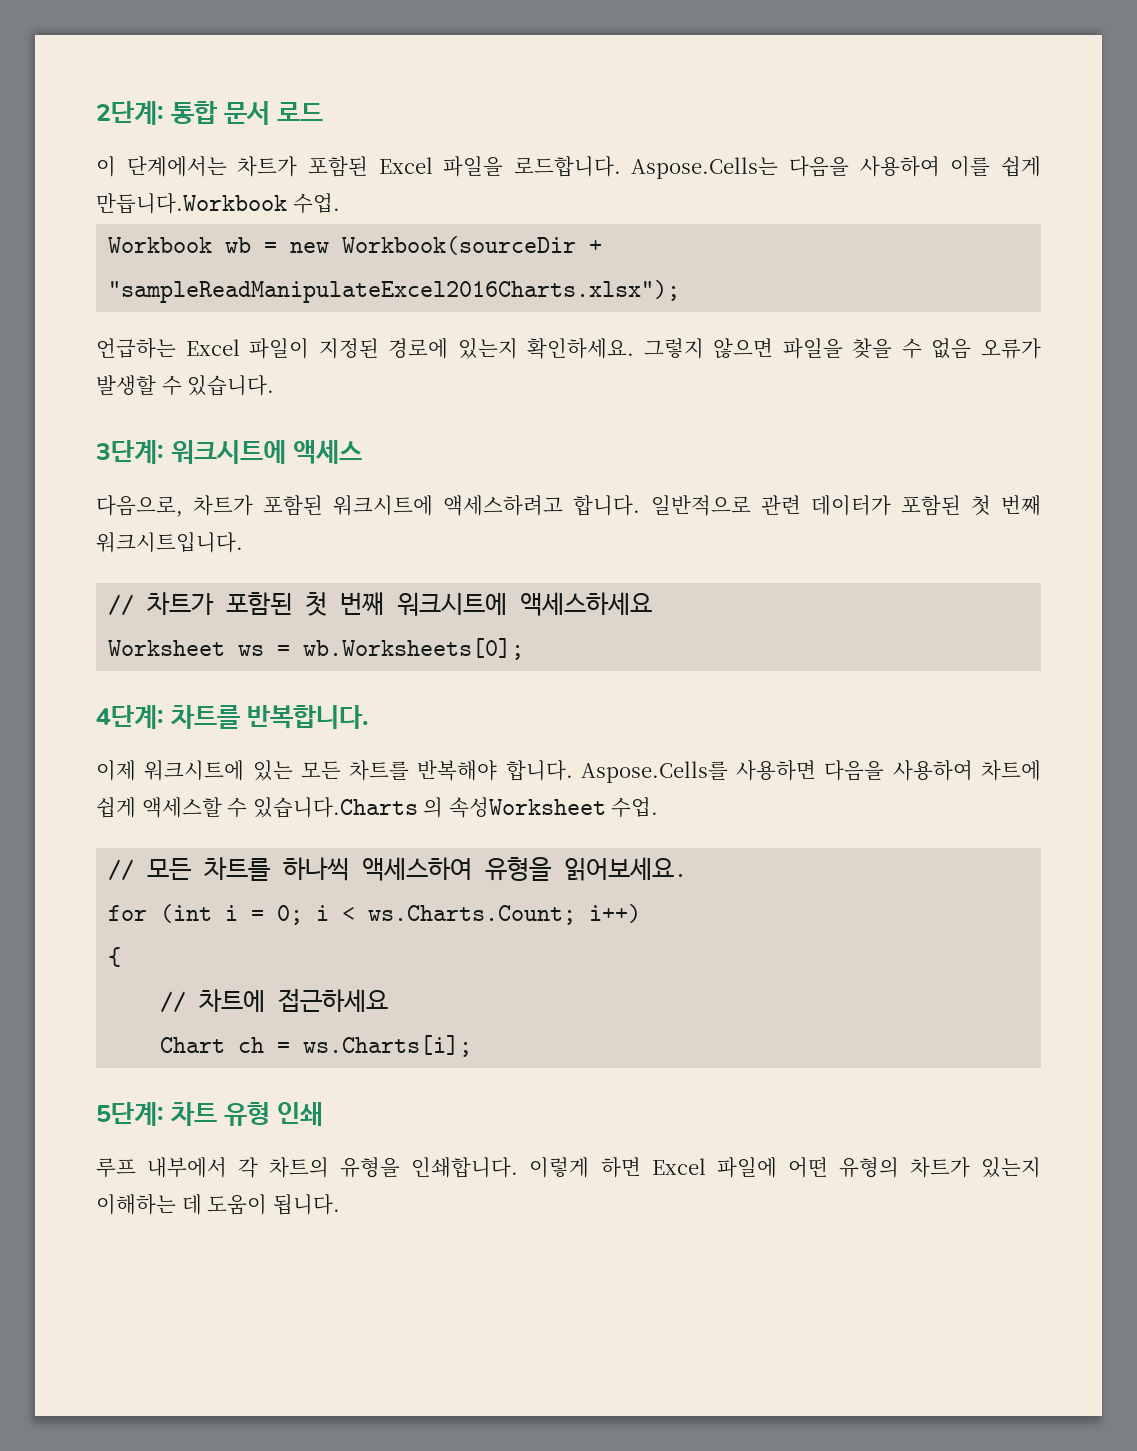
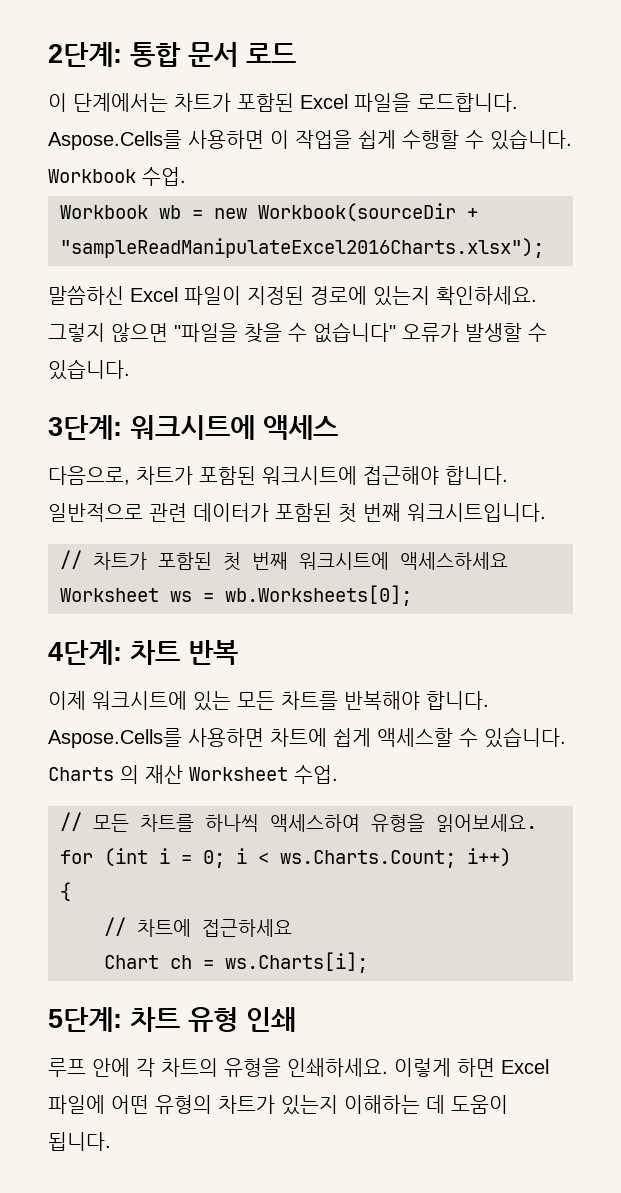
[631,156,1041,179] [96,193,287,214] Aspose.Cells는 다음을 사용하여 이를 쉽게 만듭니다.Workbook -> [48,129,572,150] [48,169,136,183] Aspose.Cells를 사용하면 이 작업을 쉽게 수행할 수 있습니다. Workbook
[96,338,176,359] 언급하는 -> [48,286,124,305] 말씀하신
[782,338,843,359] 파일을 -> [174,323,238,342] "파일을
[931,338,972,359] 없음 -> [313,322,396,343] 없습니다"
[443,495,564,516] 액세스하려고 -> [363,466,439,485] 접근해야
[170,705,369,729] 차트를 반복합니다. -> [130,640,238,665] 차트 반복
[824,760,973,781] 다음을 사용하여 -> (264, 737) none
[252,797,606,818] 있습니다.Charts 의 속성Worksheet -> [484,727,566,748] [48,765,288,784] 있습니다. Charts 의 재산 Worksheet
[147,1157,228,1178] 내부에서 -> [92,1058,130,1077] 안에
[411,1157,519,1178] 인쇄합니다. -> [287,1058,388,1077] 인쇄하세요.

